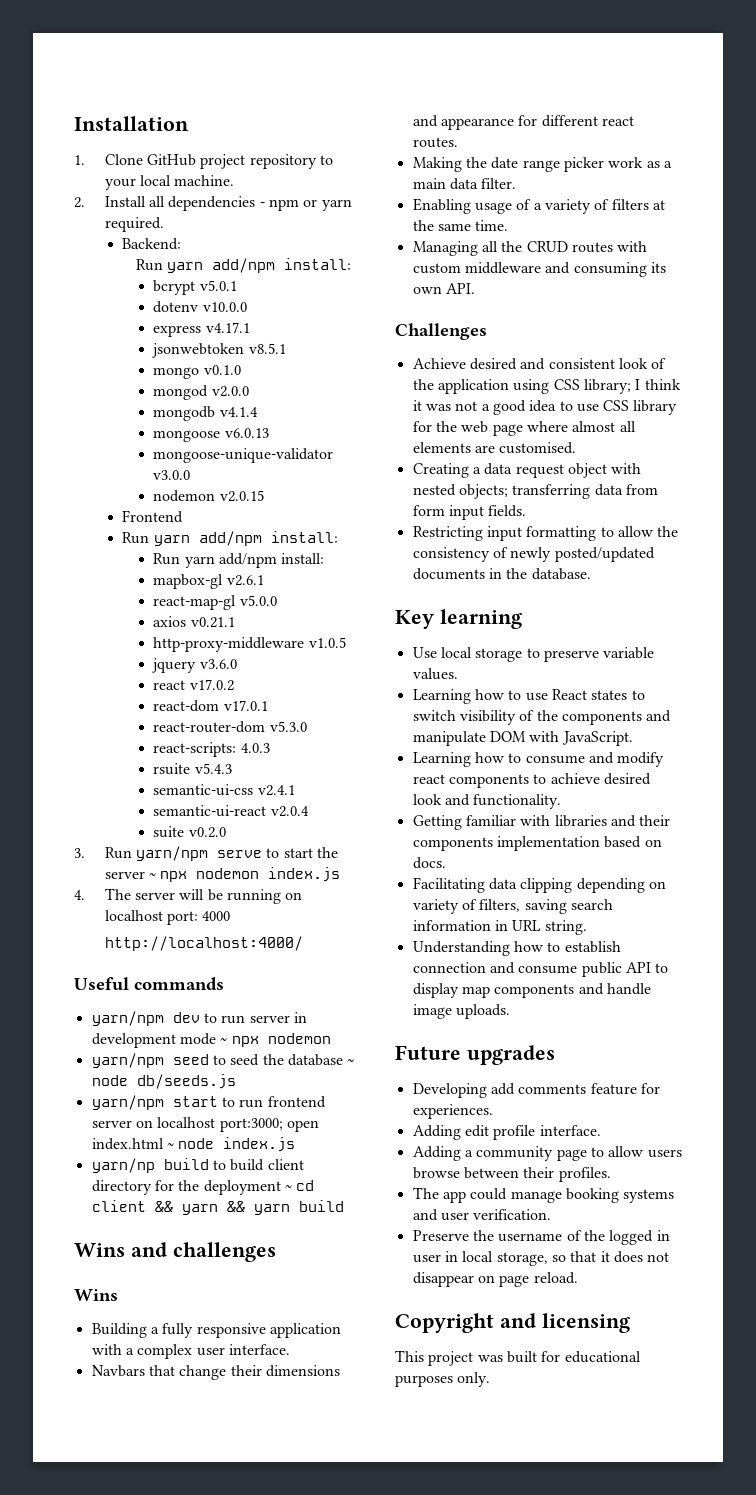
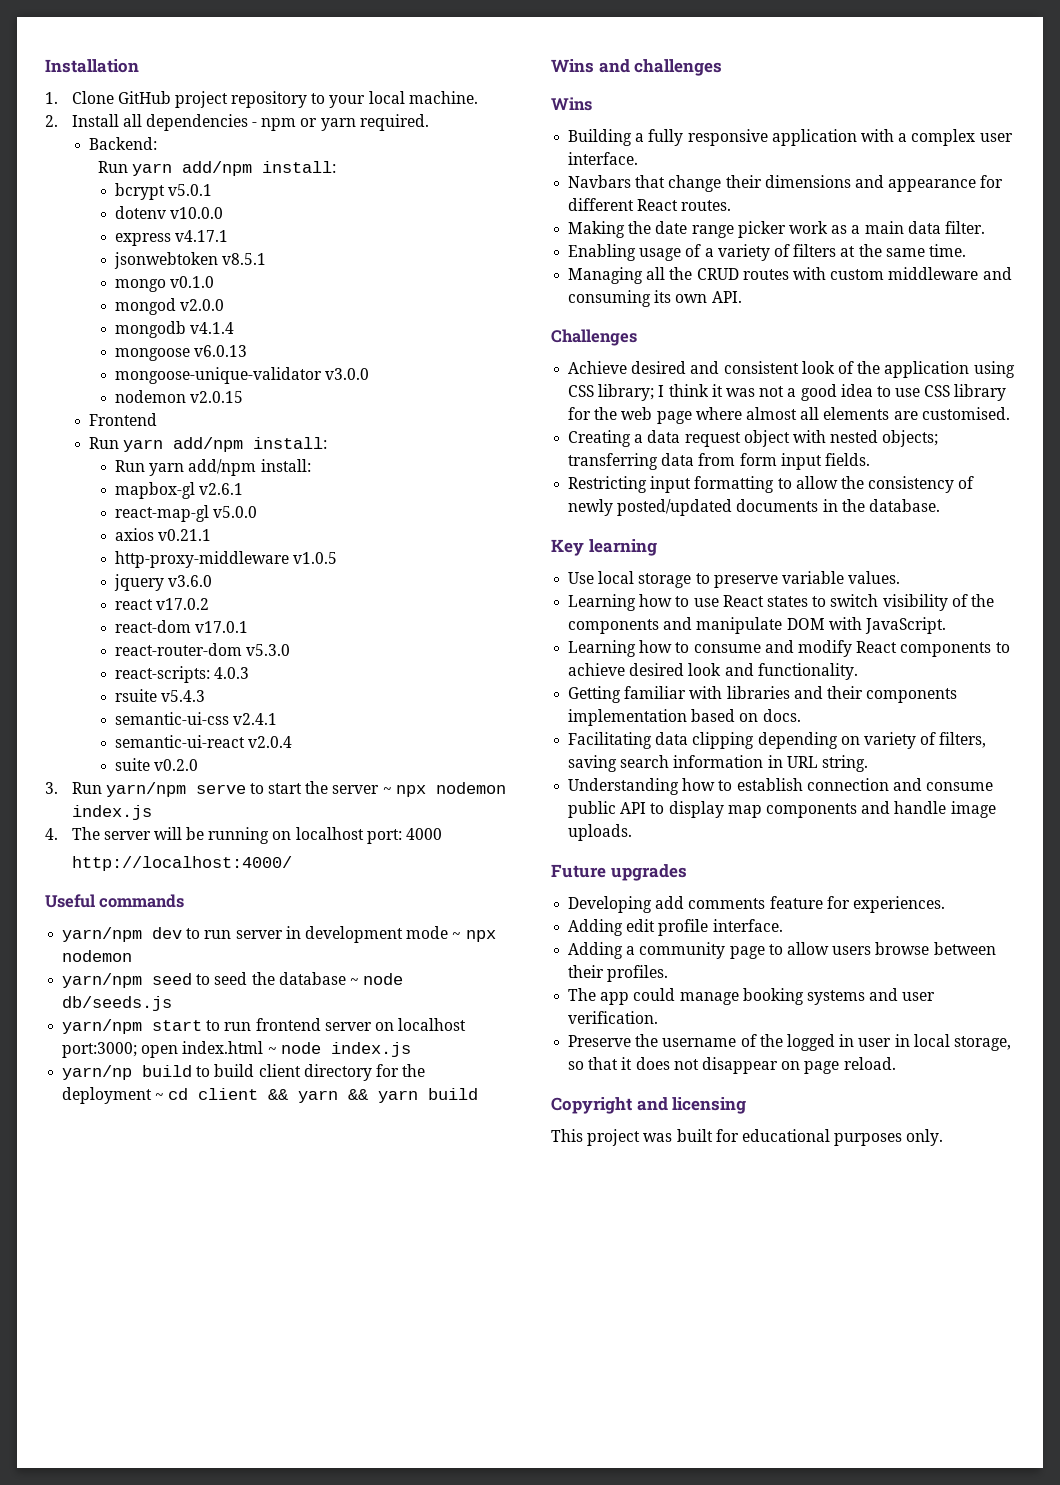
[601,116,634,126] react -> [637,199,679,211] React
[412,774,445,784] react -> [856,641,898,653] React

